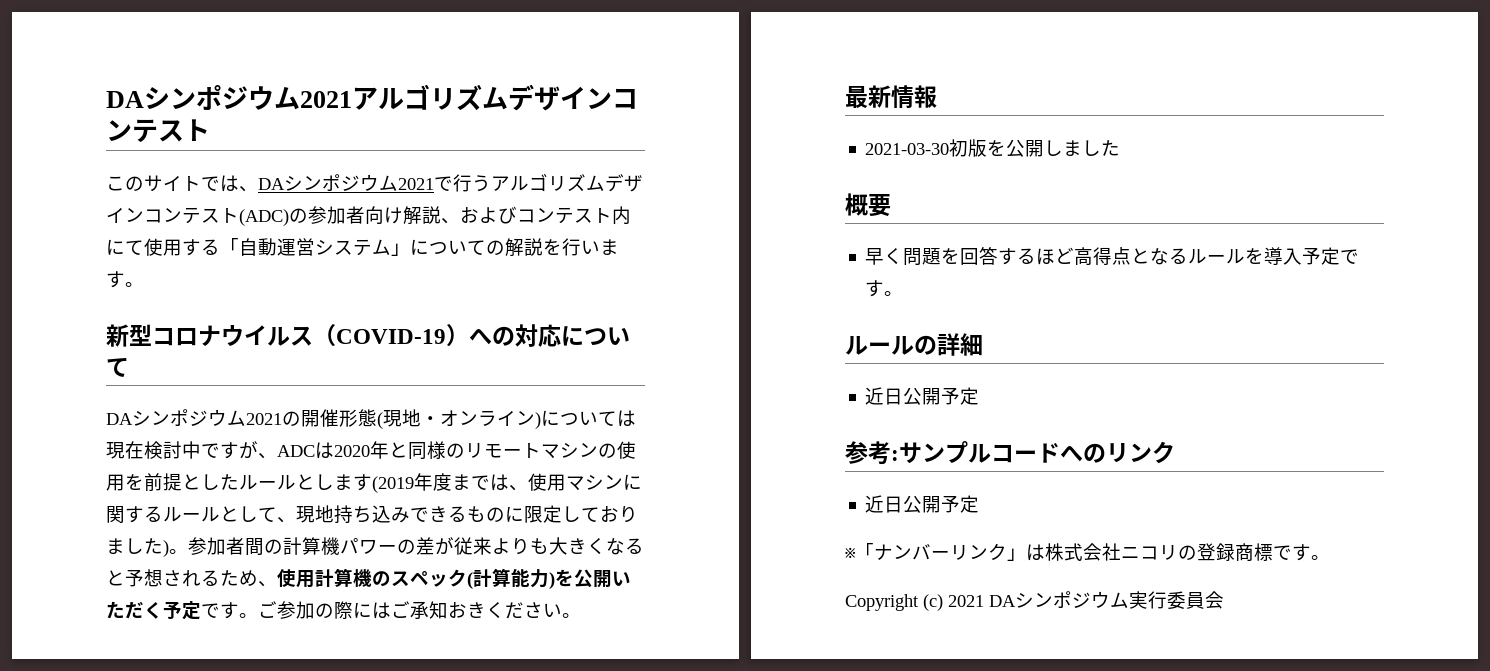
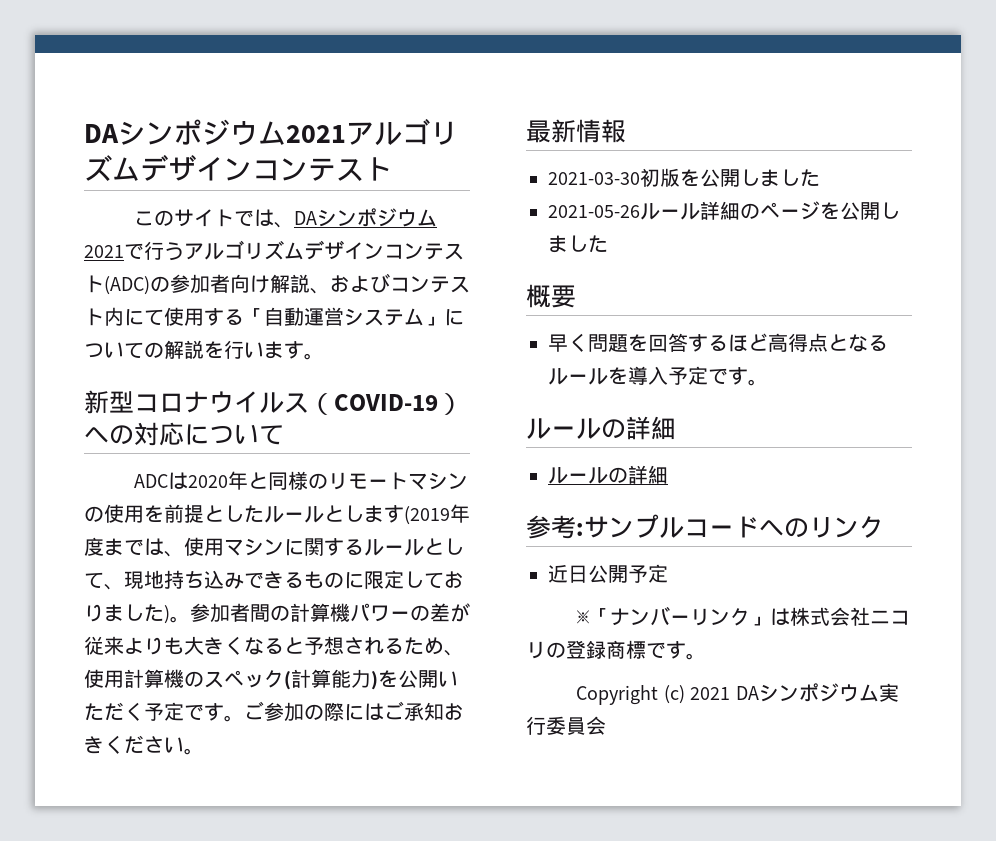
[106,409,636,429] [106,441,277,459] DAシンポジウム2021の開催形態(現地・オンライン)については現在検討中ですが、 -> (284, 435) none
(1121, 148) none -> [548,201,900,220] [548,235,608,253] // 2021-05-26ルール詳細のページを公開しました
[865,387,980,405] 近日公開予定 -> [548,465,668,484] ルールの詳細

